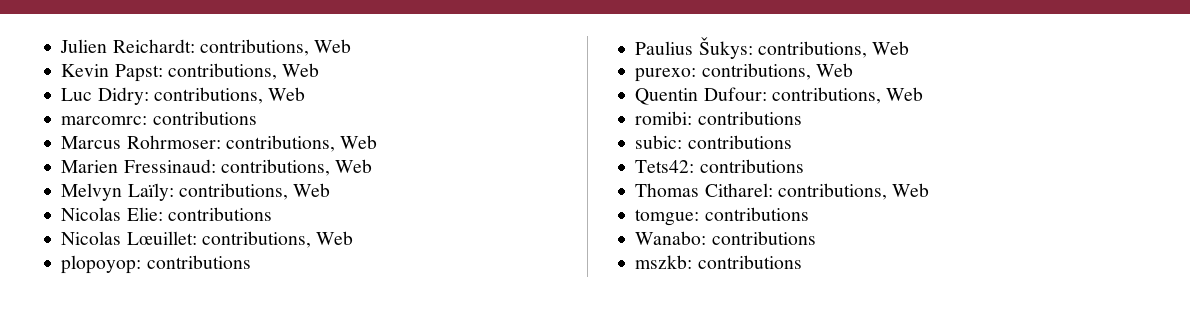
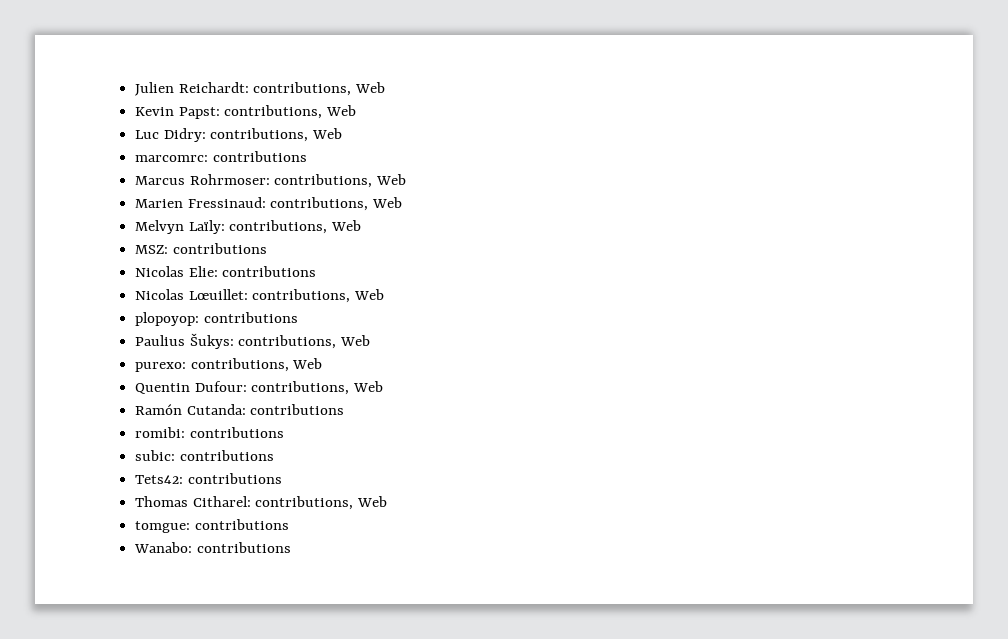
(331, 190) none -> [135,243,267,254] // MSZ: contributions
(924, 94) none -> [135,404,345,415] // Ramón Cutanda: contributions
[635,255,802,269] // mszkb: contributions -> (291, 547) none

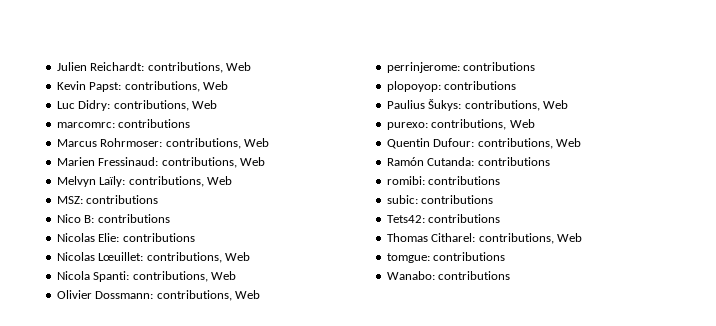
(267, 248) none -> [56,214,170,223] // Nico B: contributions
(384, 294) none -> [56,271,236,282] [56,290,260,301] [386,62,536,73] // Nicola Spanti: contributions, Web // Olivier Dossmann: contributions, Web // perrinjerome: contributions

